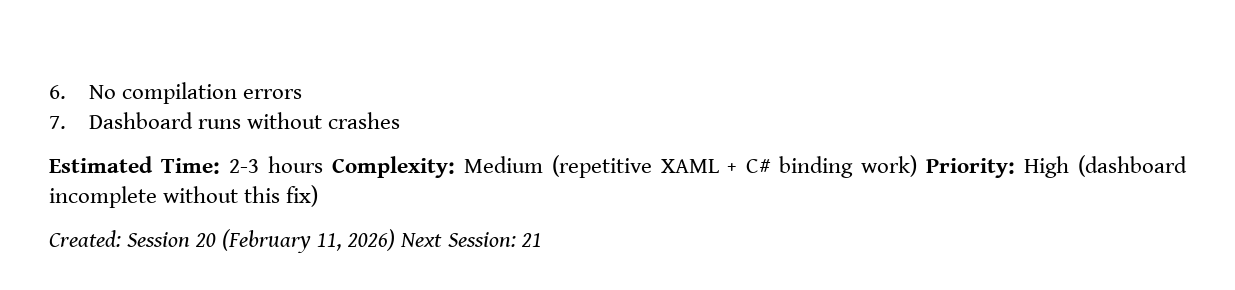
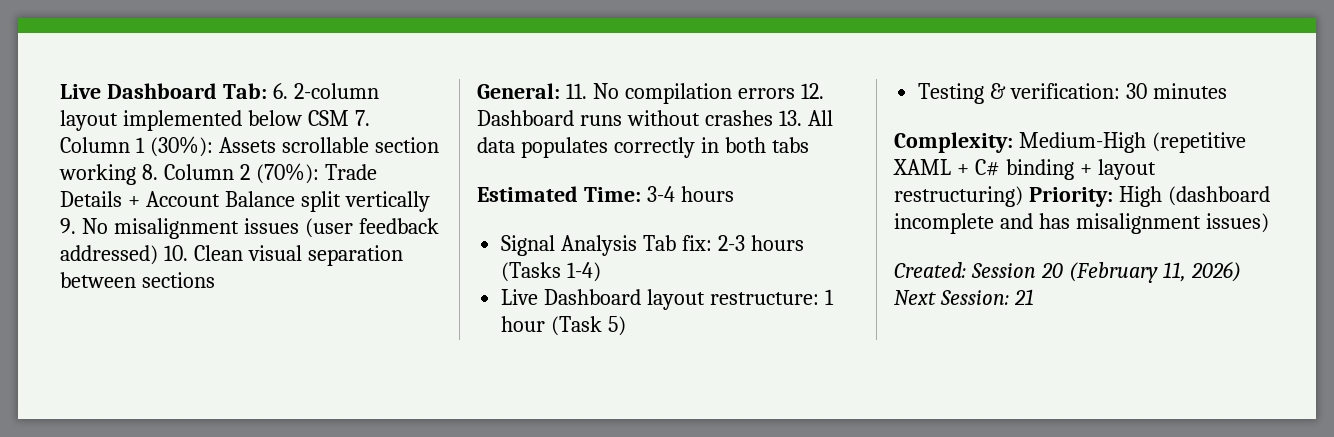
[49,85,66,99] 6. -> [60,83,379,99] [60,110,370,131] [60,136,439,157] [59,163,377,185] [60,191,430,212] [60,218,439,239] [60,245,403,266] [60,272,215,288] [477,83,587,99] Live Dashboard Tab: 6. 2-column layout implemented below CSM 7. Column 1 (30%): Assets scrollable section working 8. Column 2 (70%): Trade Details + Account Balance split vertically 9. No misalignment issues (user feedback addressed) 10. Clean visual separation between sections // General: 11.
[49,116,66,129] // 7. -> [800,83,824,99] 12.
[49,156,543,178] // Estimated Time: 2-3 hours Complexity: Medium -> [778,110,833,126] [477,137,809,158] [477,186,734,202] [501,235,804,256] [501,262,602,282] [501,289,834,310] [501,316,627,336] [918,83,1227,104] [894,132,1146,153] 13. All data populates correctly in both tabs // Estimated Time: 3-4 hours // Signal Analysis Tab fix: 2-3 hours (Tasks 1-4) // Live Dashboard layout restructure: 1 hour (Task 5) // Testing & verification: 30 minutes // Complexity: Medium-High
[861,155,918,177] work) -> [1079,159,1156,180] [894,186,1023,207] + layout restructuring)
[163,185,319,207] without this fix) -> [999,213,1269,234] and has misalignment issues)

